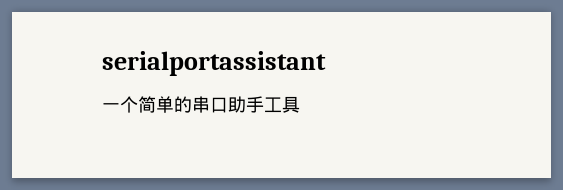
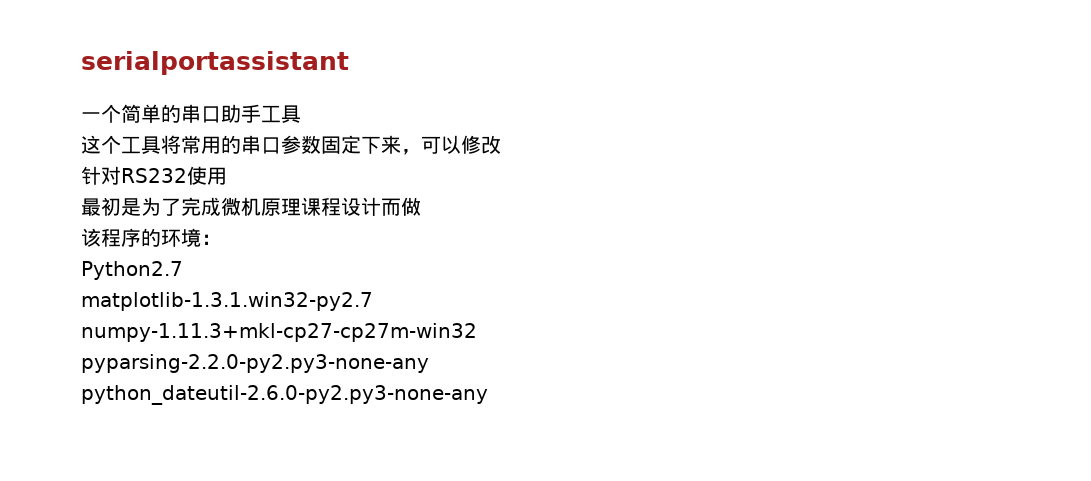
(300, 104) none -> [81,135,501,155] [81,166,227,185] [81,197,421,216] [81,228,221,247] [81,261,183,280] [81,292,373,311] [81,323,477,342] [81,354,429,373] [81,385,488,405] // 这个工具将常用的串口参数固定下来，可以修改 // 针对RS232使用 // 最初是为了完成微机原理课程设计而做 // 该程序的环境： // Python2.7 // matplotlib-1.3.1.win32-py2.7 // numpy-1.11.3+mkl-cp27-cp27m-win32 // pyparsing-2.2.0-py2.py3-none-any // python_dateutil-2.6.0-py2.py3-none-any

